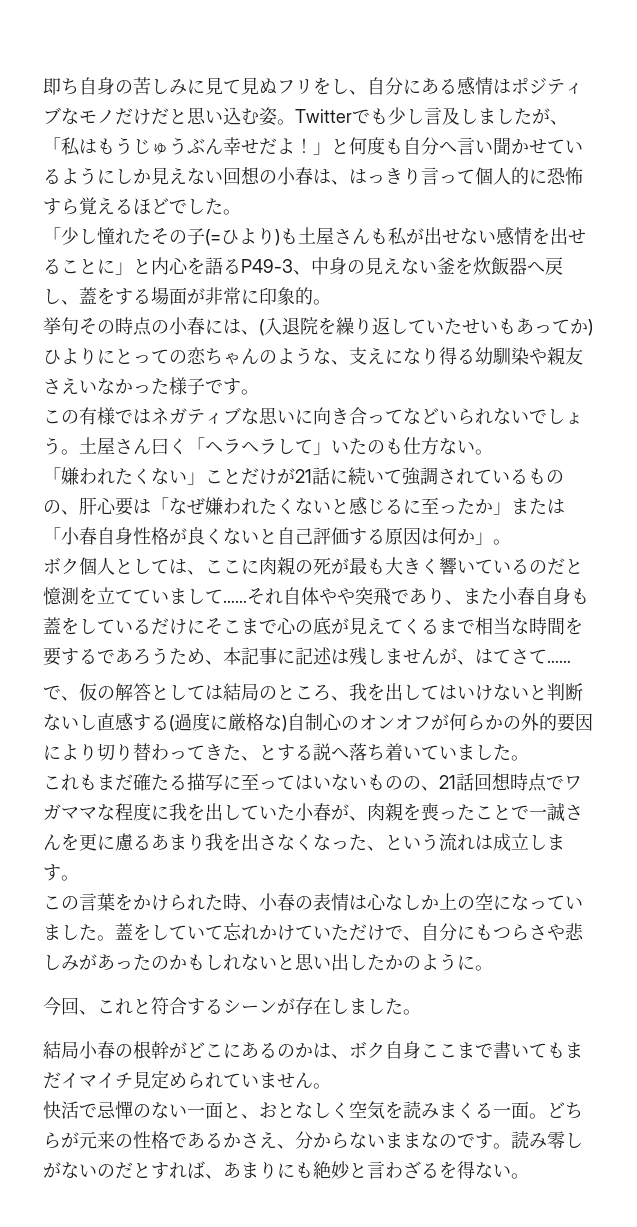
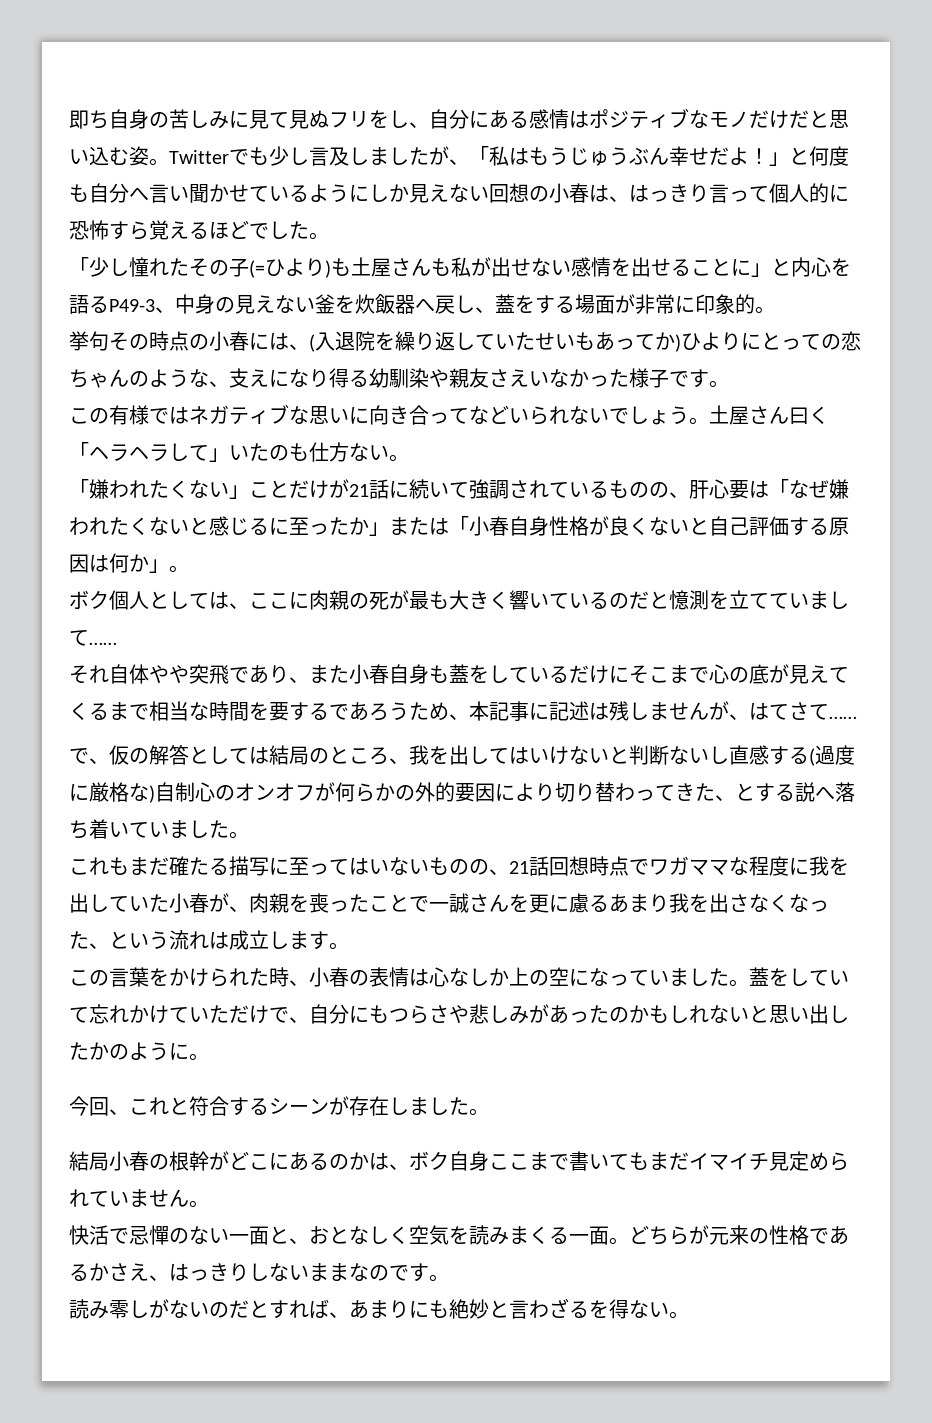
(247, 601) none -> (117, 643) //
[295,1131,349,1149] 分から -> [169,1263,269,1282] はっきりし
(511, 1146) none -> (449, 1278) //

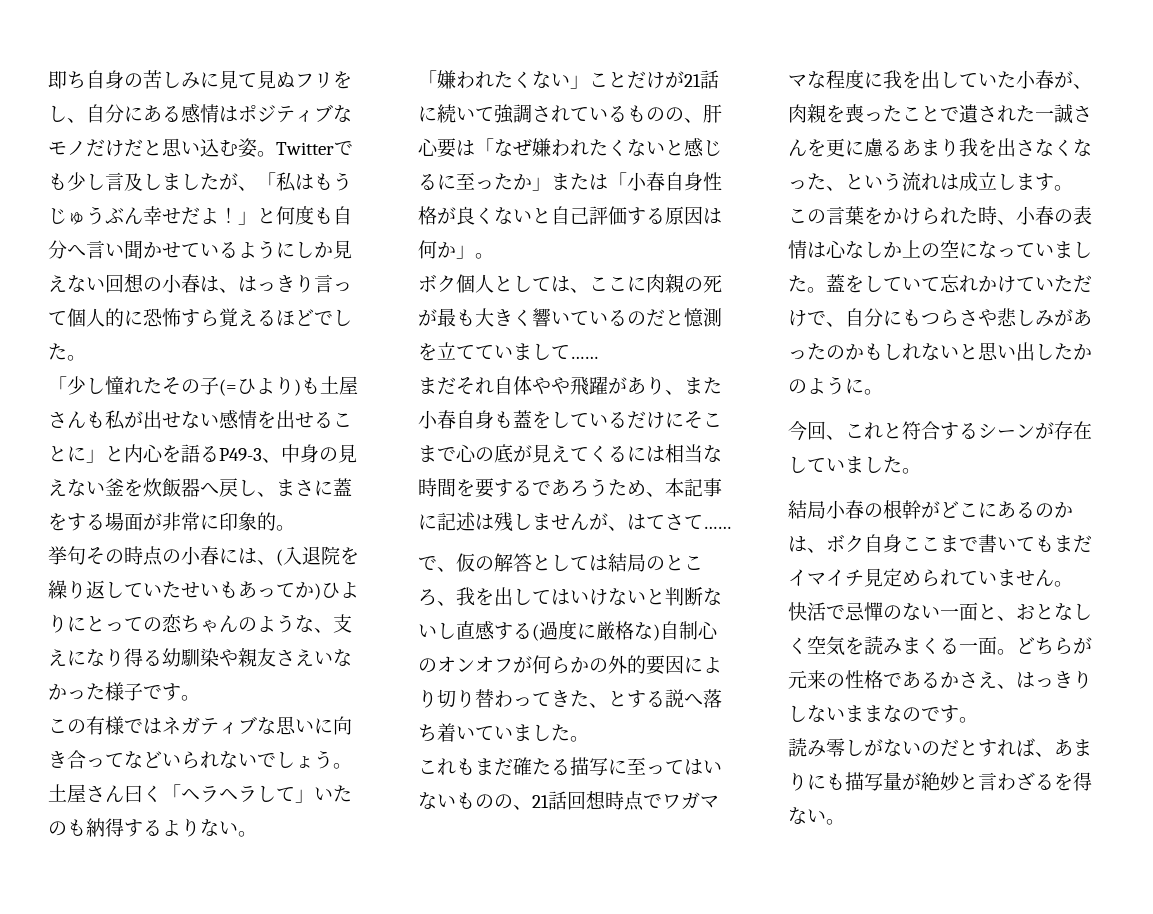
(495, 310) none -> [276,479,333,496] まさに
[309,442,349,462] 仕方 -> [86,818,200,837] 納得するより
(117, 643) none -> [418,377,456,395] まだ
[189,664,249,684] 突飛で -> [570,376,627,395] 飛躍が
[109,702,149,720] まで -> [627,446,665,462] には
(429, 904) none -> [959,104,1035,123] 遺された
(409, 1106) none -> [807,458,845,472] てい
(449, 1309) none -> [845,772,921,791] 描写量が

